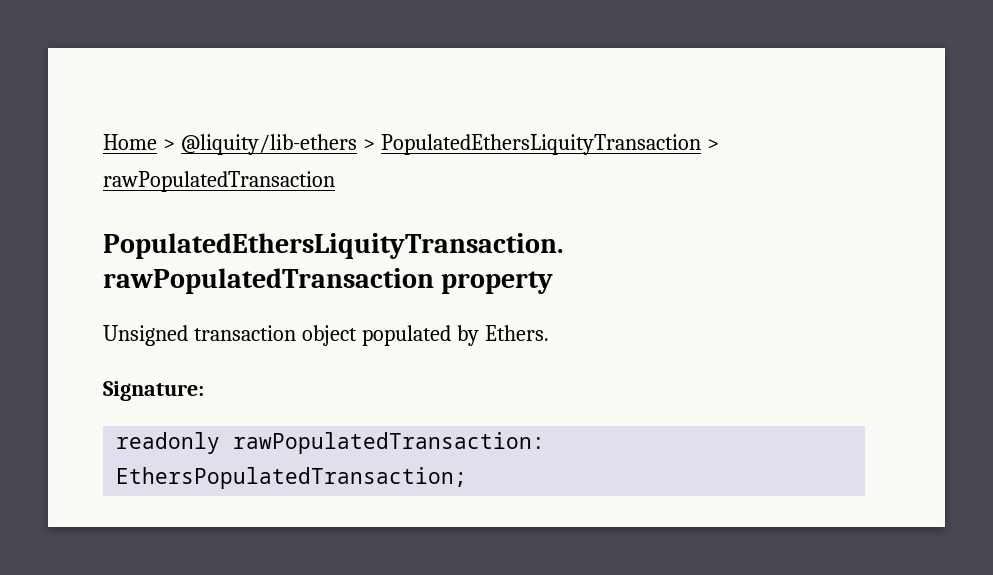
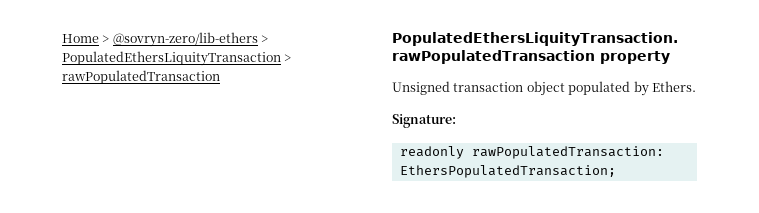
[180,134,357,155] @liquity/lib-ethers -> [112,32,258,47] @sovryn-zero/lib-ethers

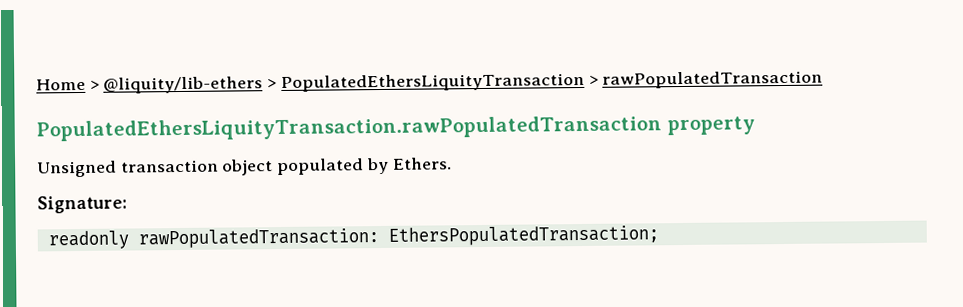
[112,32,258,47] @sovryn-zero/lib-ethers -> [103,76,264,94] @liquity/lib-ethers

